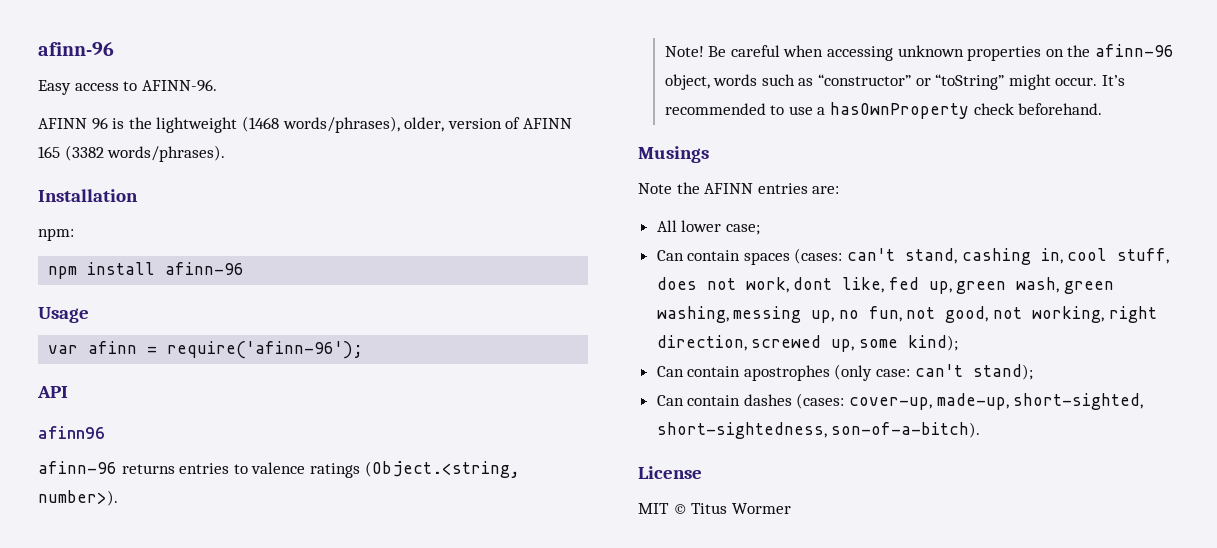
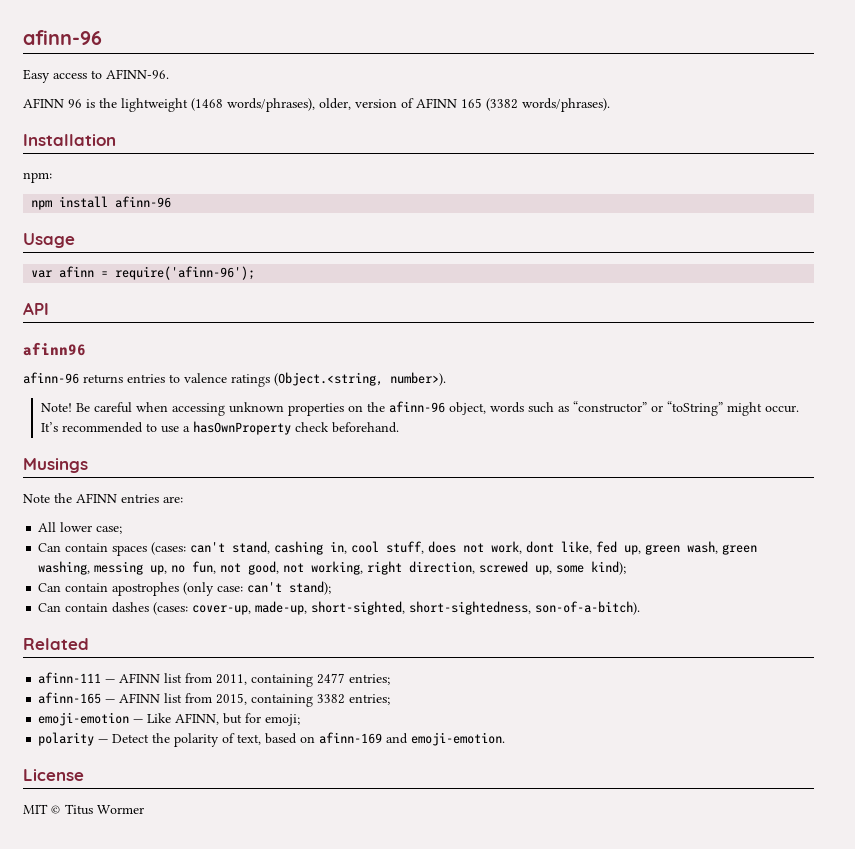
(981, 430) none -> [23,638,89,650] [38,672,391,687] [38,692,391,707] [38,712,301,726] [38,732,506,747] // Related // afinn-111 — AFINN list from 2011, containing 2477 entries; // afinn-165 — AFINN list from 2015, containing 3382 entries; // emoji-emotion — Like AFINN, but for emoji; // polarity — Detect the polarity of text, based on afinn-169 and emoji-emotion.

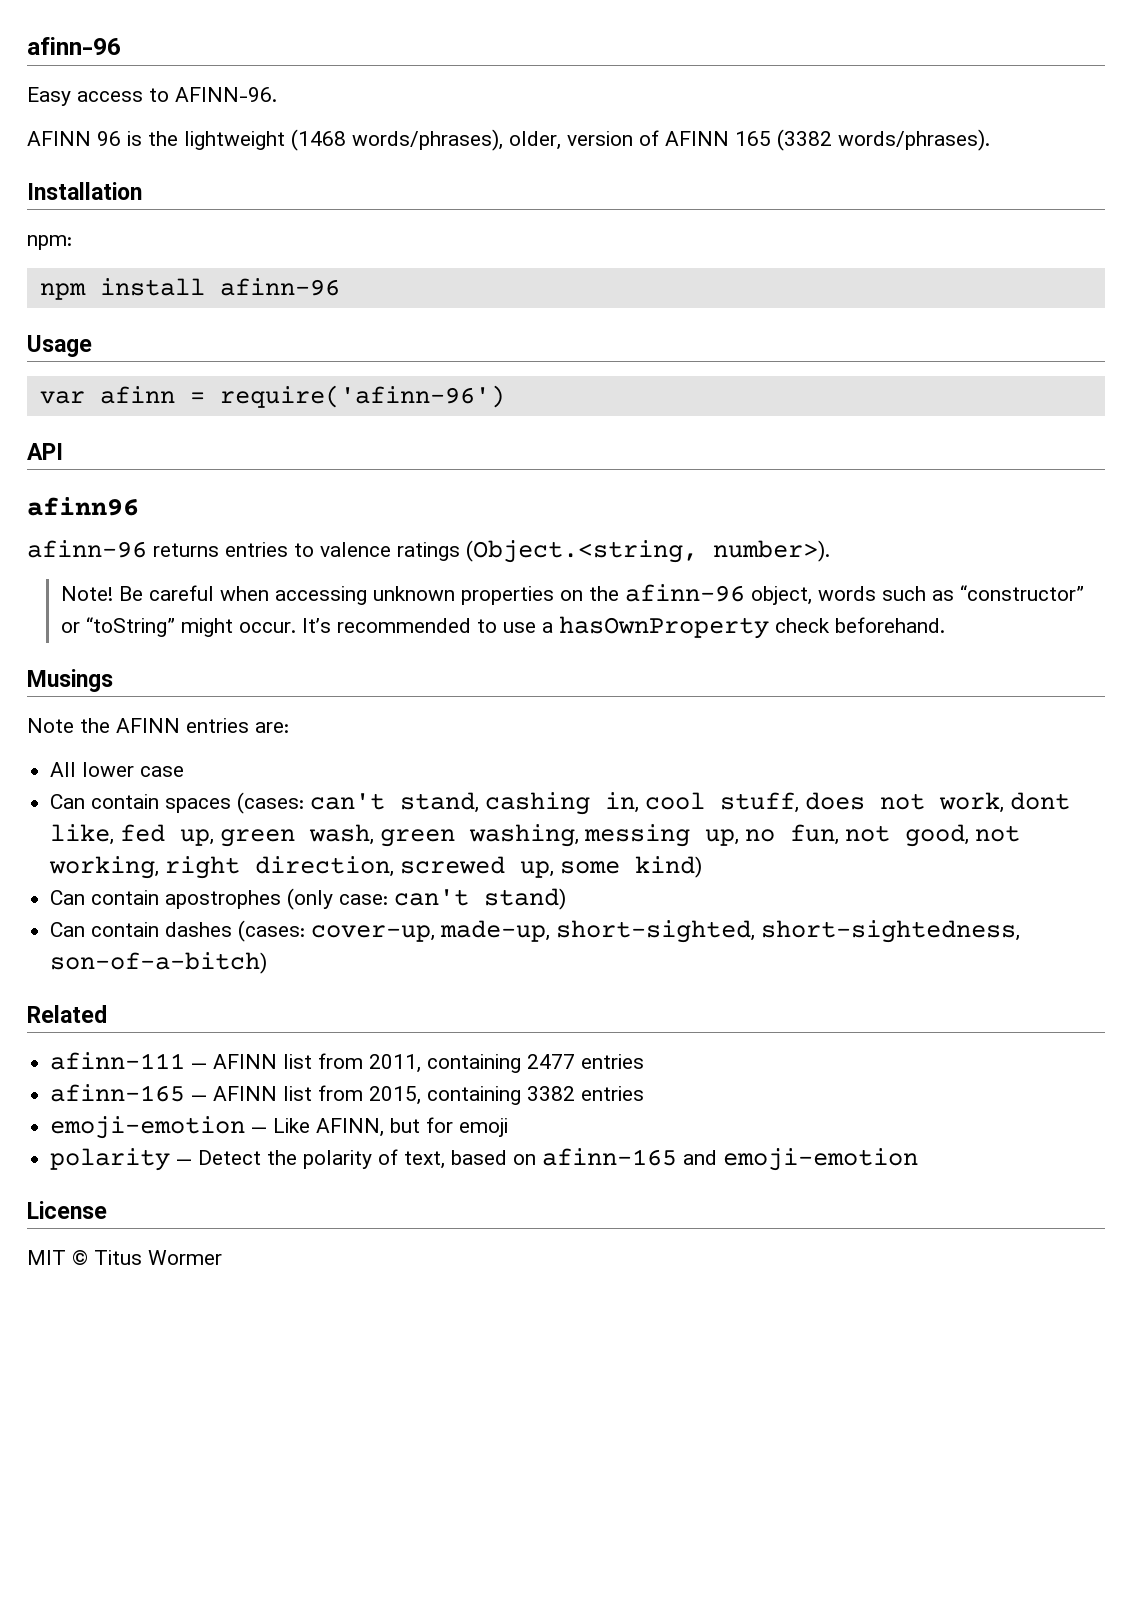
[115,266,256,280] require('afinn-96'); -> [219,385,505,408] require('afinn-96')
[96,526,123,534] case; -> [140,766,185,777] case
[591,561,627,575] kind); -> [635,856,703,878] kind)
[289,581,332,595] stand); -> [484,888,567,910] stand)
[535,601,641,615] son-of-a-bitch). -> [50,952,268,974] son-of-a-bitch)
[349,674,391,685] entries; -> [581,1054,645,1069] entries
[349,694,391,705] entries; -> [581,1086,645,1101] entries
[265,714,301,726] emoji; -> [459,1118,509,1137] emoji
[319,732,506,746] afinn-169 and emoji-emotion. -> [542,1148,919,1171] afinn-165 and emoji-emotion

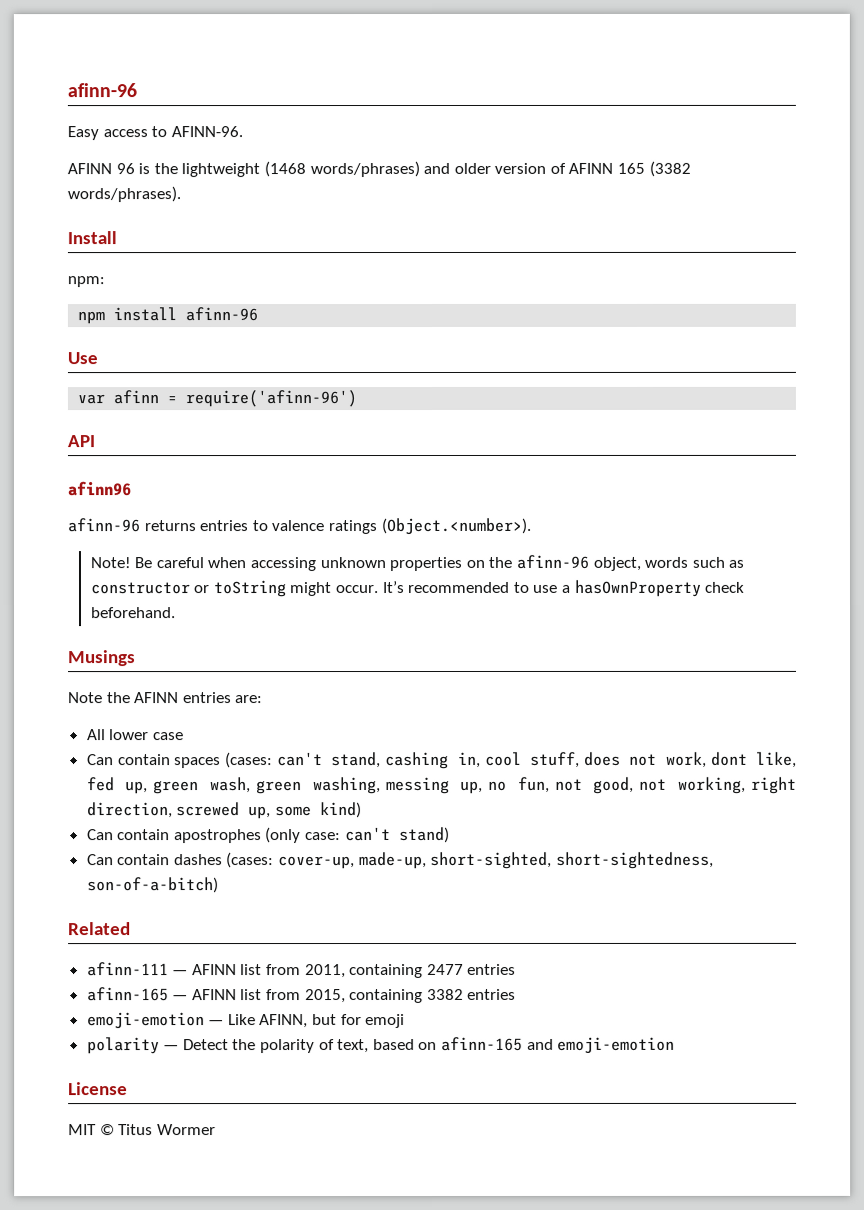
[352,129,561,151] words/phrases), older, -> [309,161,491,178] words/phrases) and older
[27,182,142,200] Installation -> [67,231,117,245] Install
[27,335,92,357] Usage -> [67,352,98,365] Use
[466,540,830,563] (Object.<string, number>). -> [380,517,531,536] (Object.<number>).
[959,585,1084,601] [60,617,175,637] “constructor” or “toString” -> [89,580,286,598] constructor or toString

